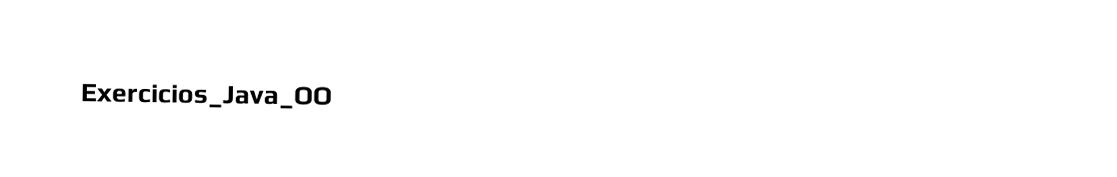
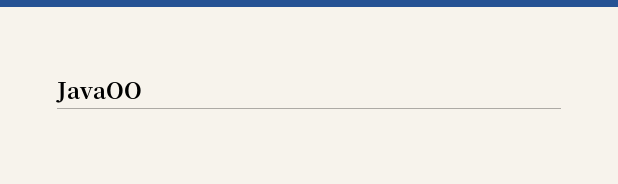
[80,83,333,110] Exercicios_Java_OO -> [56,82,142,103] JavaOO

